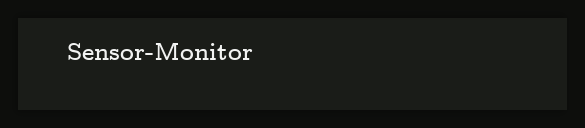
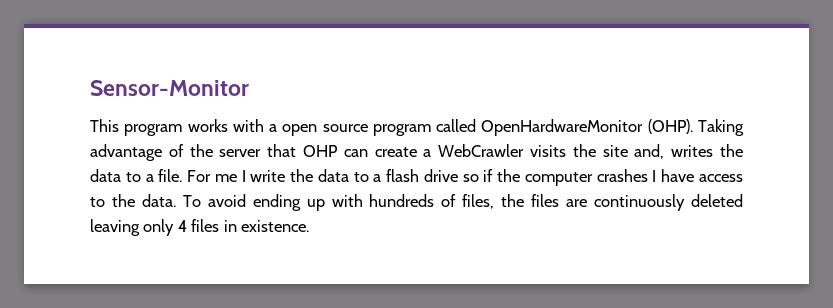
(253, 51) none -> [90,119,745,136] [90,144,743,161] [90,169,744,186] [90,194,743,211] [90,219,310,236] // This program works with a open source program called OpenHardwareMonitor (OHP). Taking advantage of the server that OHP can create a WebCrawler visits the site and, writes the data to a file. For me I write the data to a flash drive so if the computer crashes I have access to the data. To avoid ending up with hundreds of files, the files are continuously deleted leaving only 4 files in existence.

